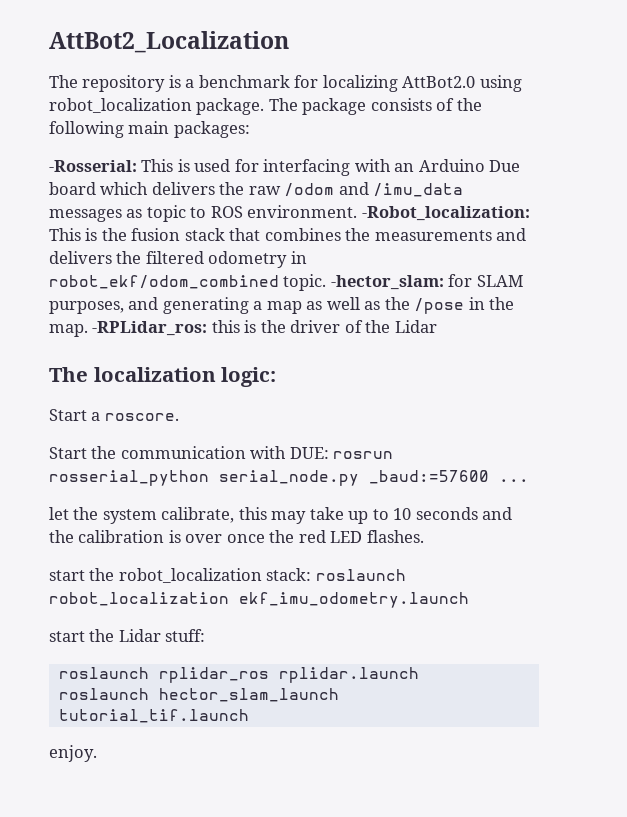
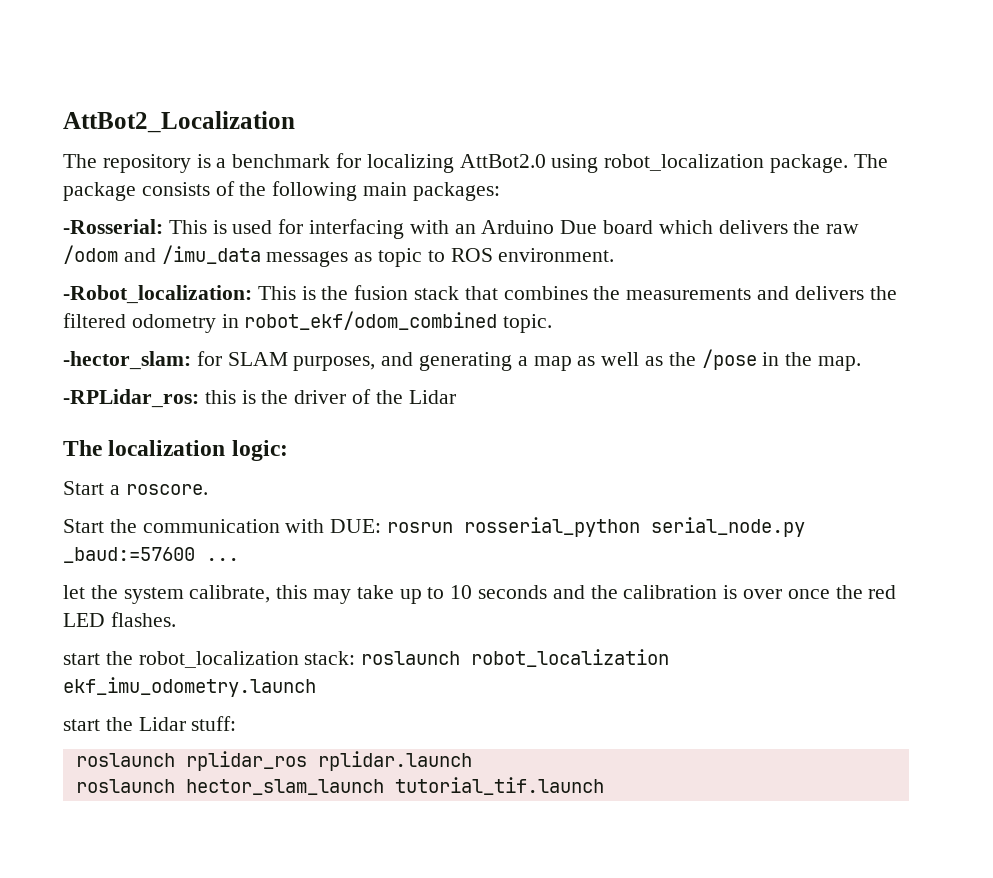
(358, 211) none -> (615, 255) //
(327, 282) none -> (553, 323) //
(88, 330) none -> (862, 363) //
[49,745,97,762] // enjoy. -> (604, 786) none

